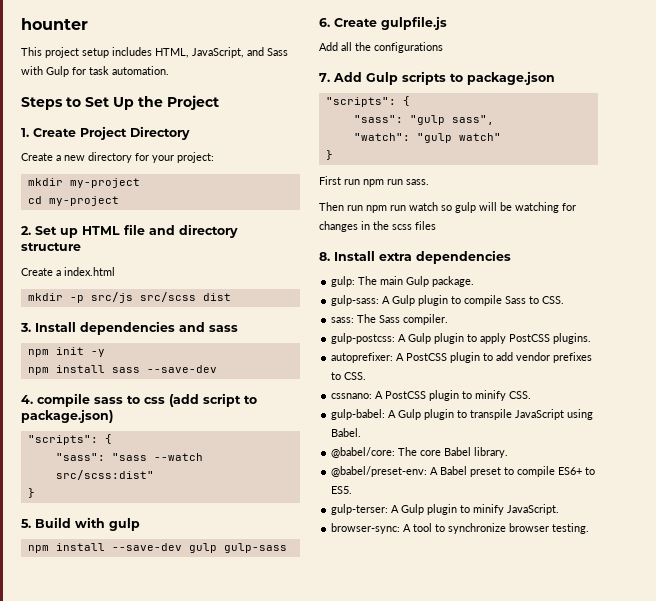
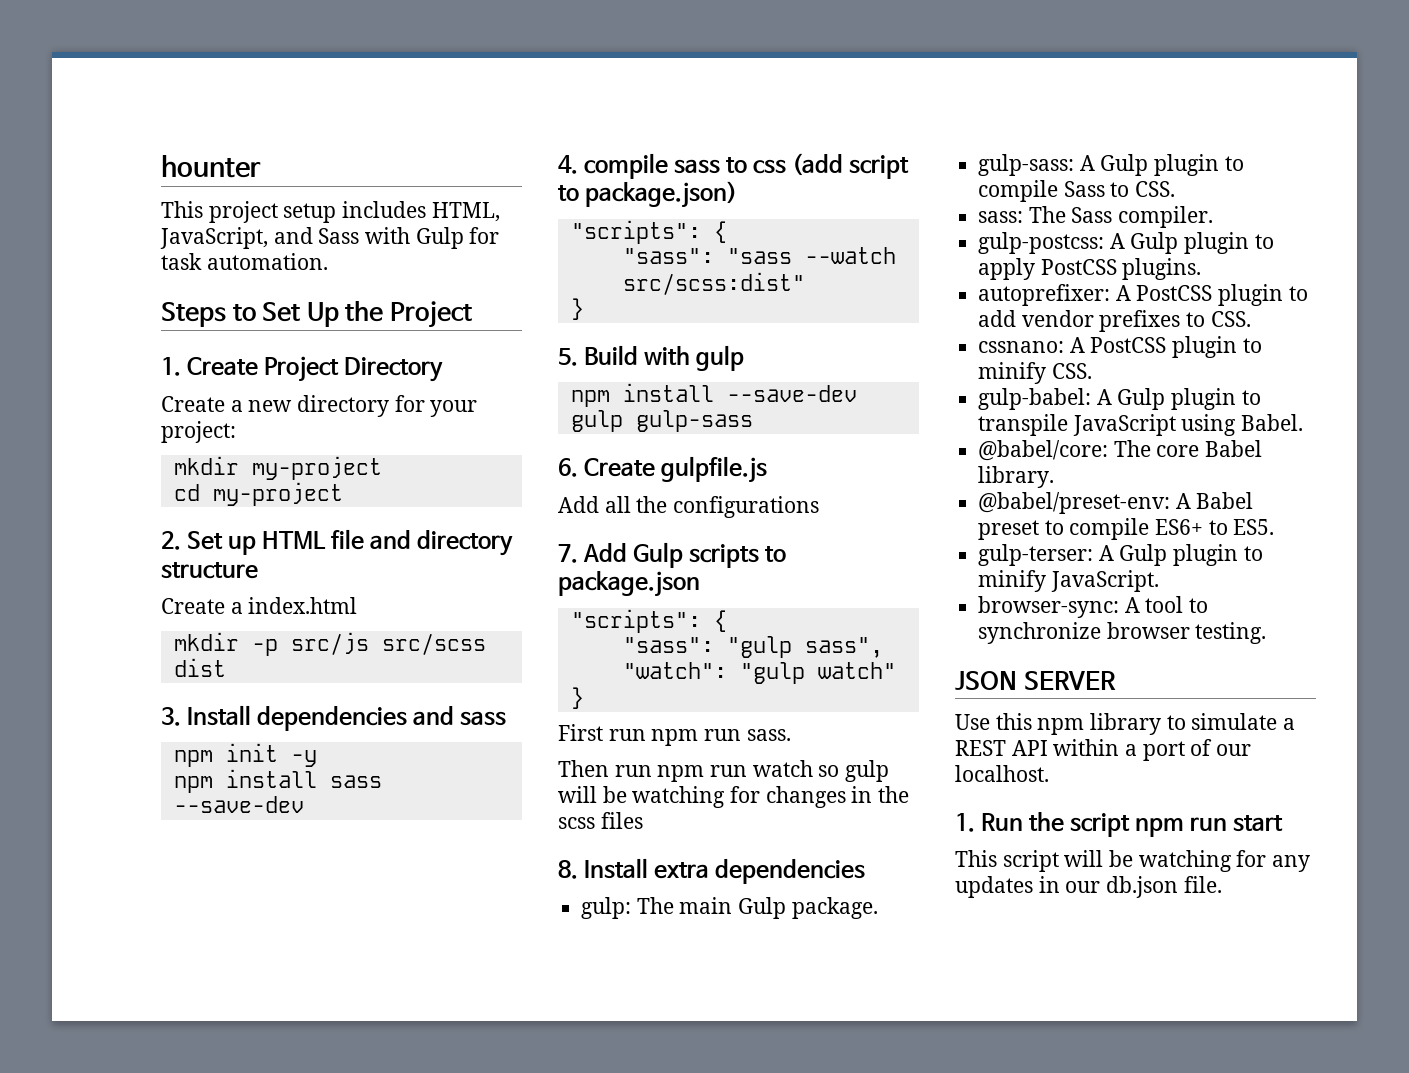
(590, 528) none -> [955,671,1116,690] [955,713,1296,735] [955,739,1252,761] [955,765,1049,782] [955,812,1284,837] [955,850,1311,872] [955,876,1222,898] // JSON SERVER // Use this npm library to simulate a REST API within a port of our localhost. // 1. Run the script npm run start // This script will be watching for any updates in our db.json file.

